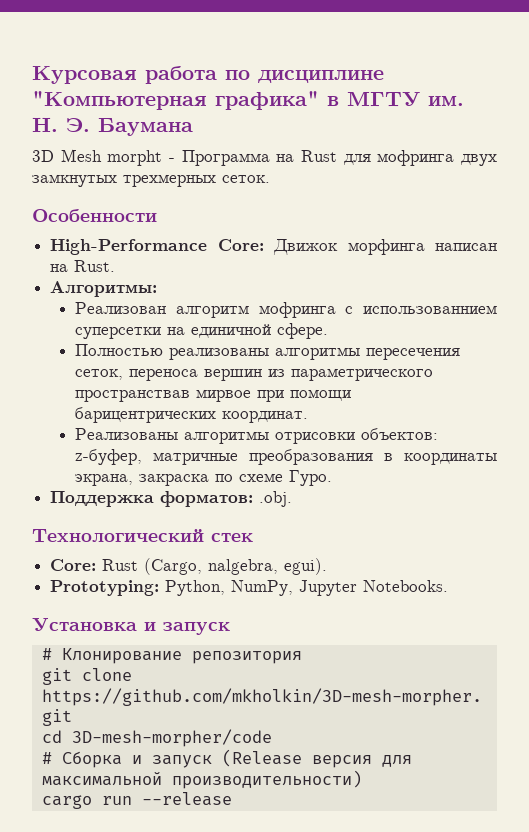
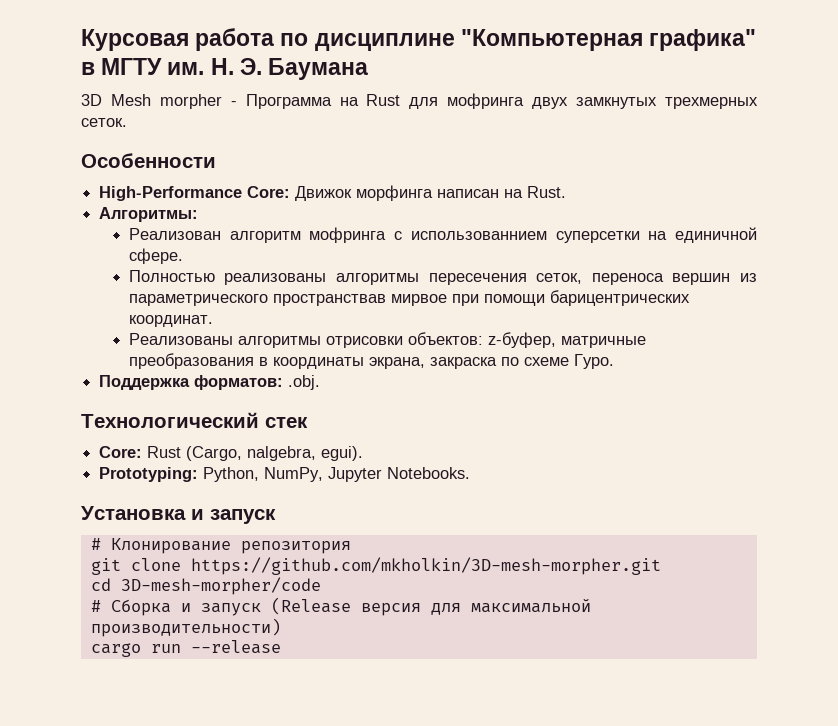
[107,150,163,166] morpht -> [159,94,222,109] morpher

